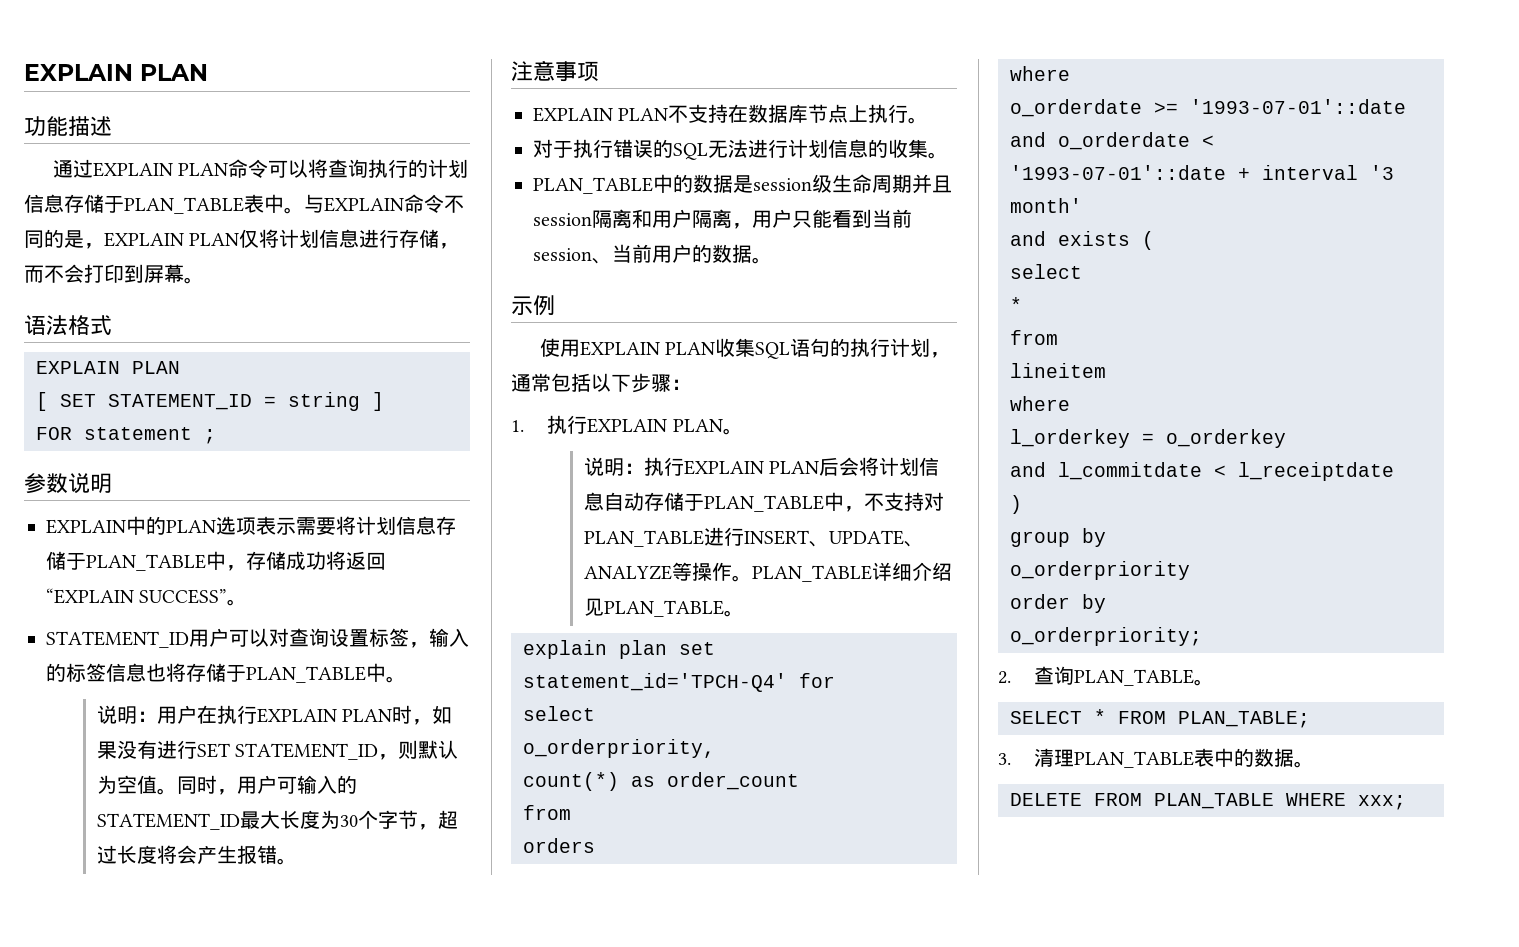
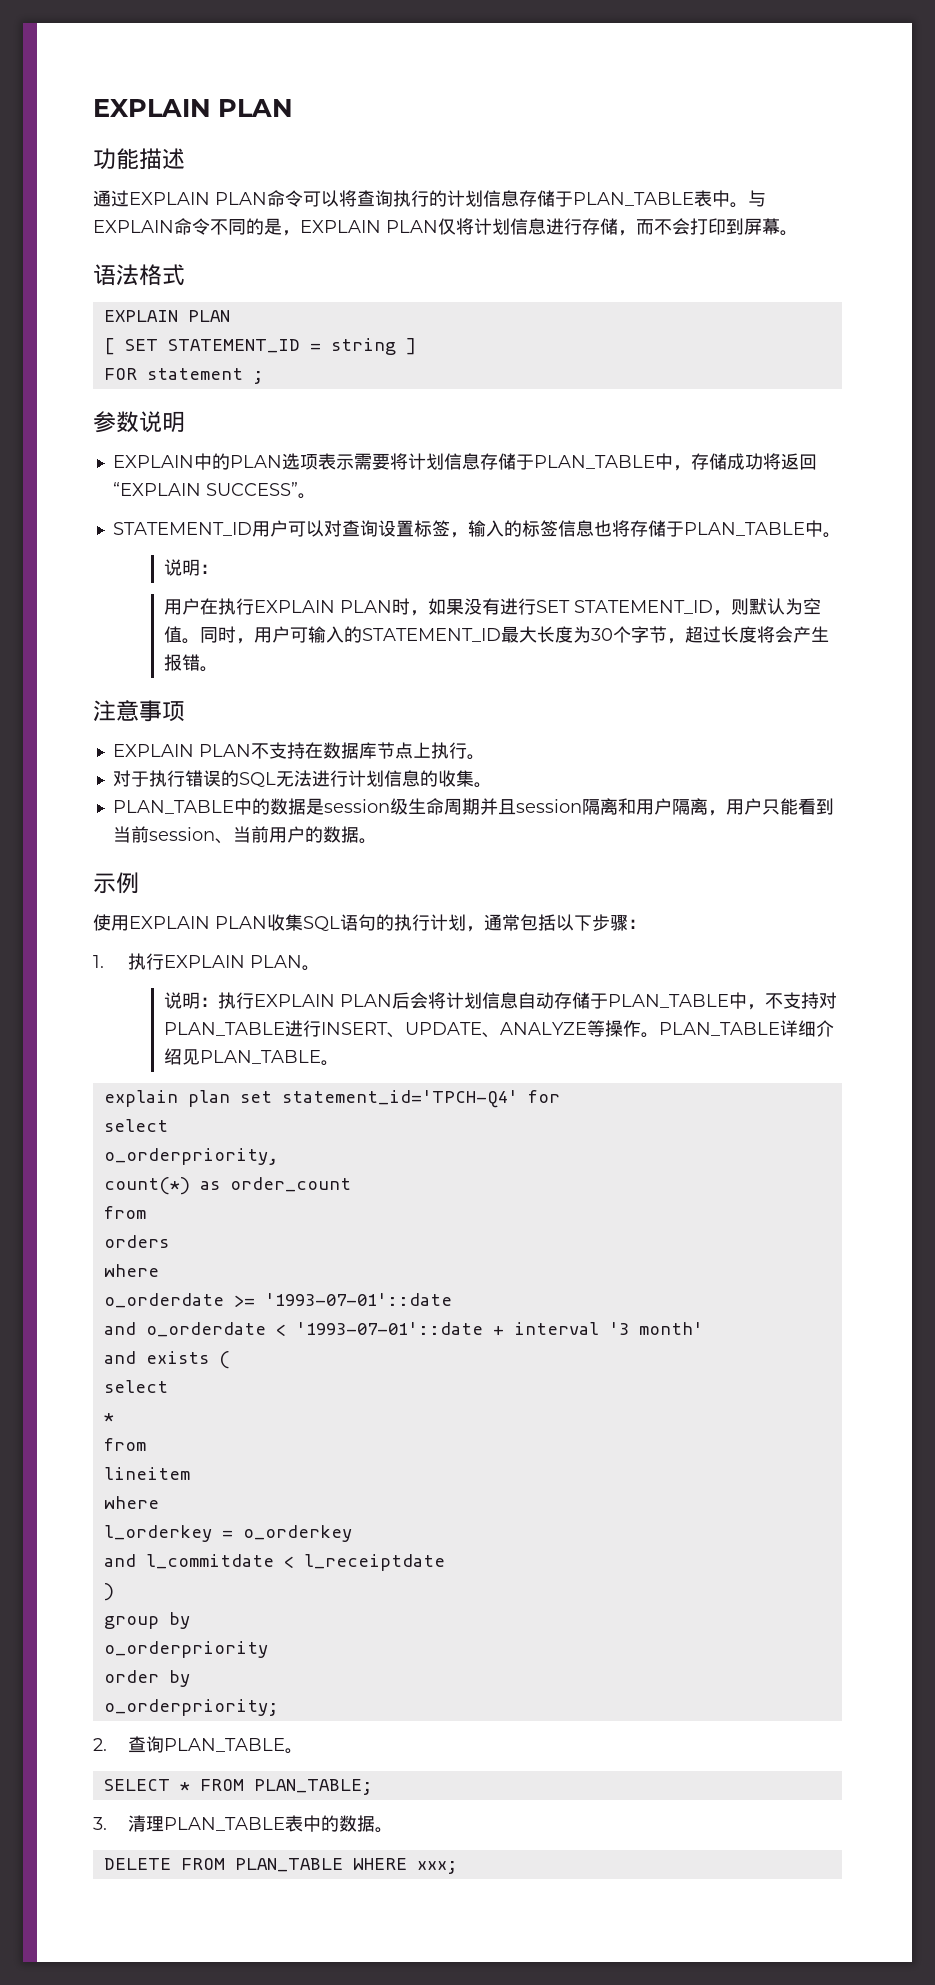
(157, 716) none -> (218, 569) //

